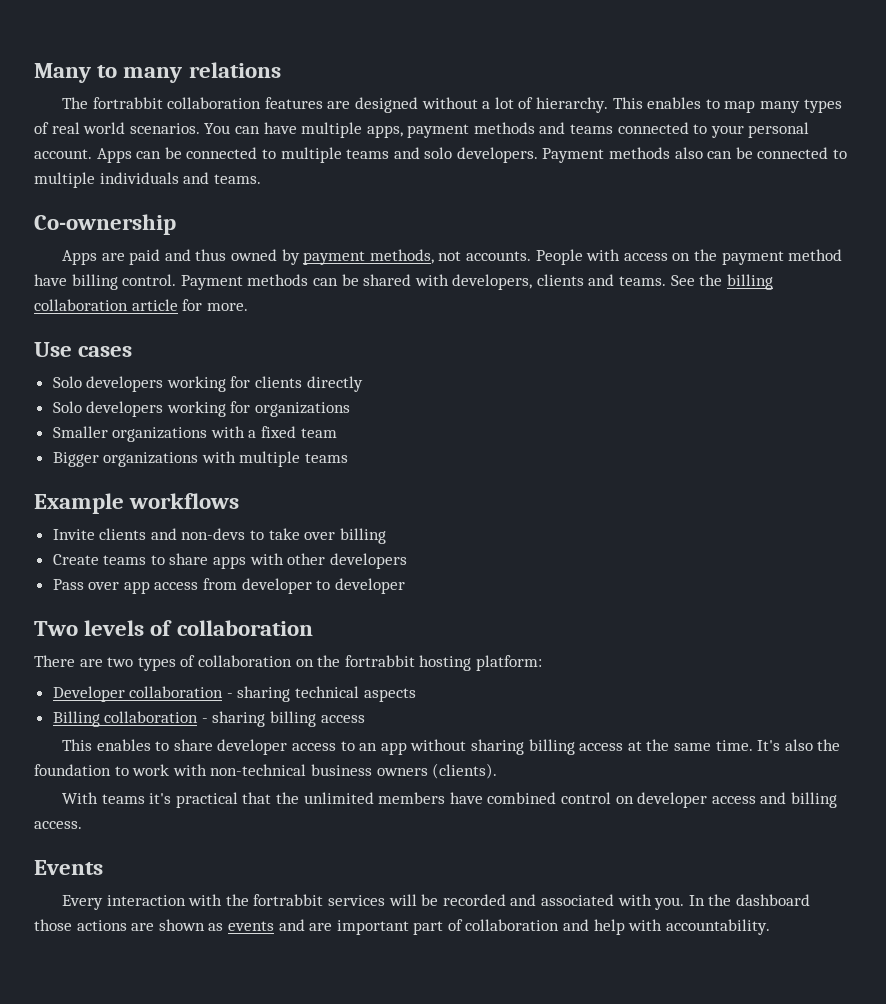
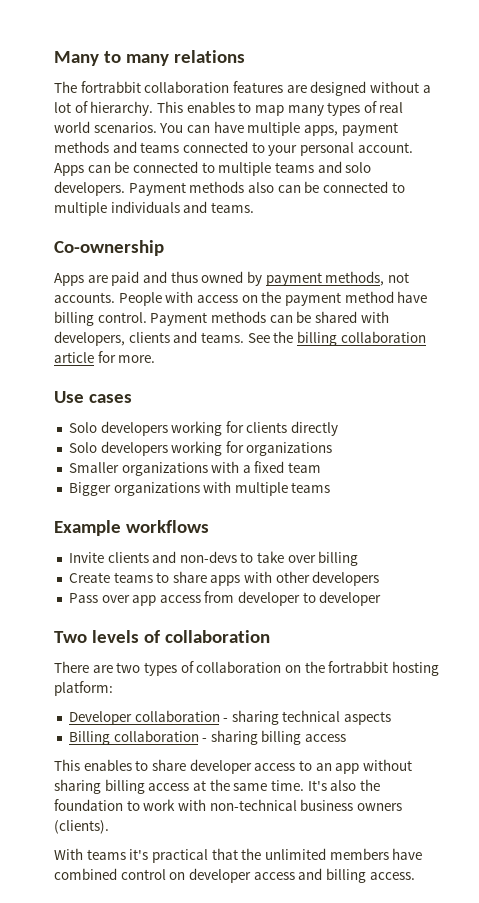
[34,860,103,875] [62,894,810,910] [34,919,770,935] // Events // Every interaction with the fortrabbit services will be recorded and associated with you. In the dashboard those actions are shown as events and are important part of collaboration and help with accountability. -> (415, 876) none

